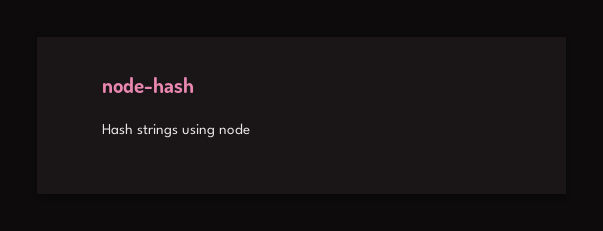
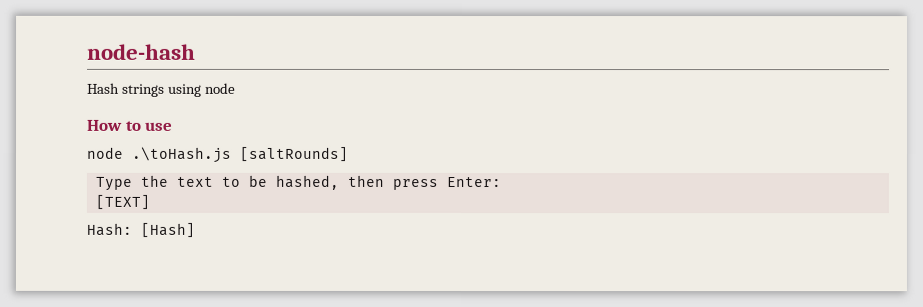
(251, 129) none -> [87,119,174,131] [86,146,349,163] [94,174,501,191] [94,194,150,210] [86,222,195,238] // How to use // node .\toHash.js [saltRounds] // Type the text to be hashed, then press Enter: // [TEXT] // Hash: [Hash]

